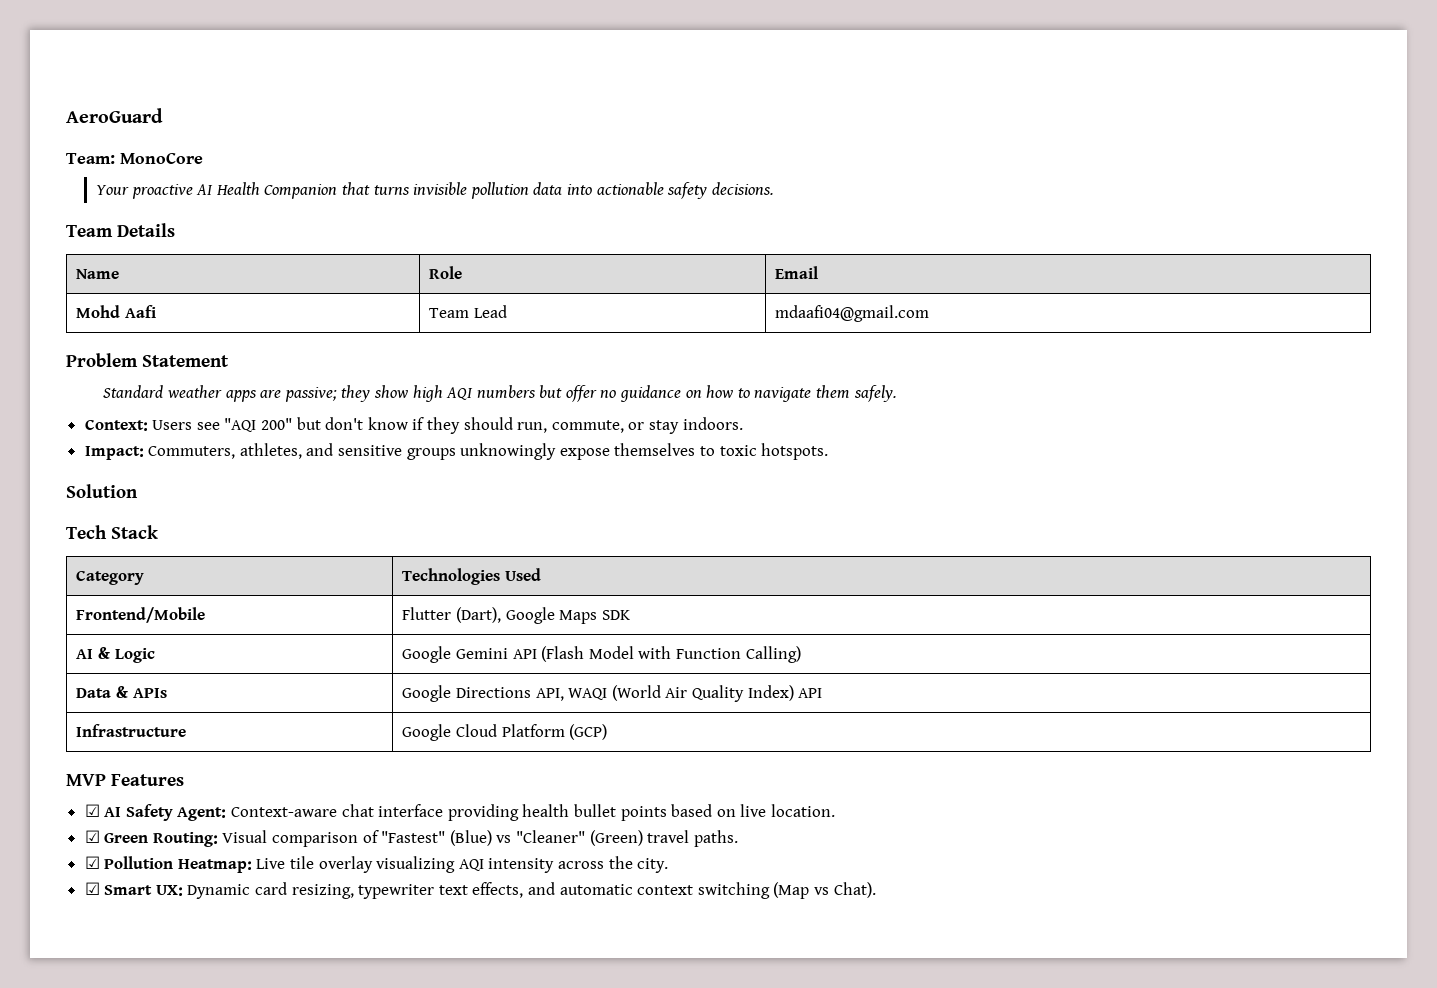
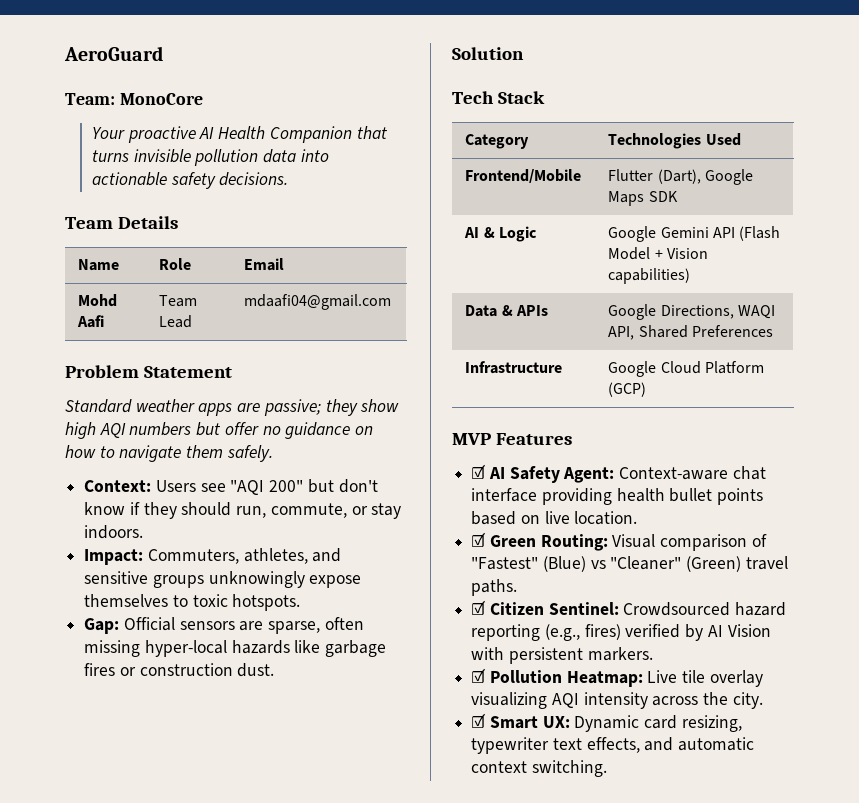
(829, 451) none -> [84,617,364,634] [84,640,387,657] [84,663,275,677] // Gap: Official sensors are sparse, often missing hyper-local hazards like garbage fires or construction dust.
[638,646,801,663] with Function Calling) -> [654,248,708,259] [608,268,691,284] + Vision capabilities)
[456,685,823,702] Directions API, WAQI (World Air Quality Index) API -> [660,305,775,319] [608,325,773,340] Directions, WAQI API, Shared Preferences
(738, 838) none -> [471,600,787,616] [471,624,771,641] [471,647,653,664] // ☑ Citizen Sentinel: Crowdsourced hazard reporting (e.g., fires) verified by AI Vision with persistent markers.
[697,882,876,899] switching (Map vs Chat). -> [531,760,607,777] switching.

